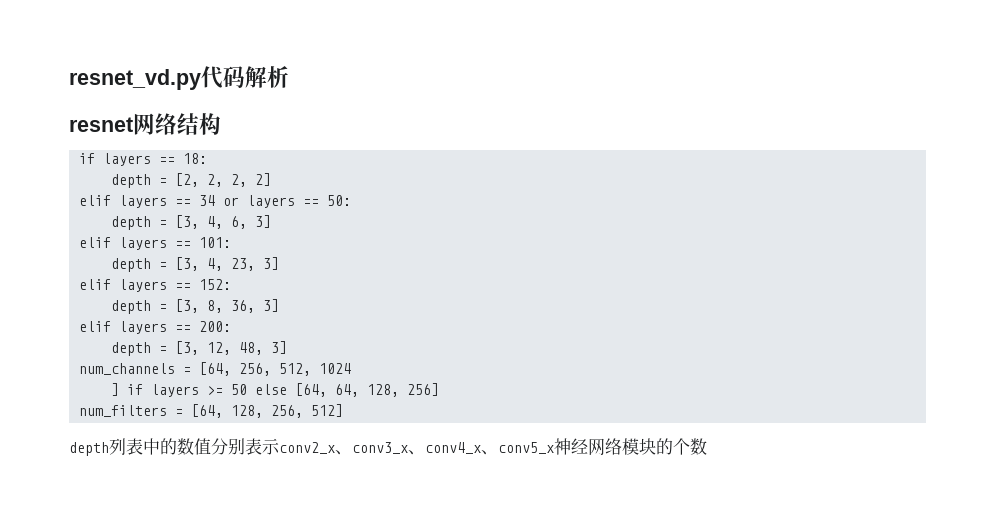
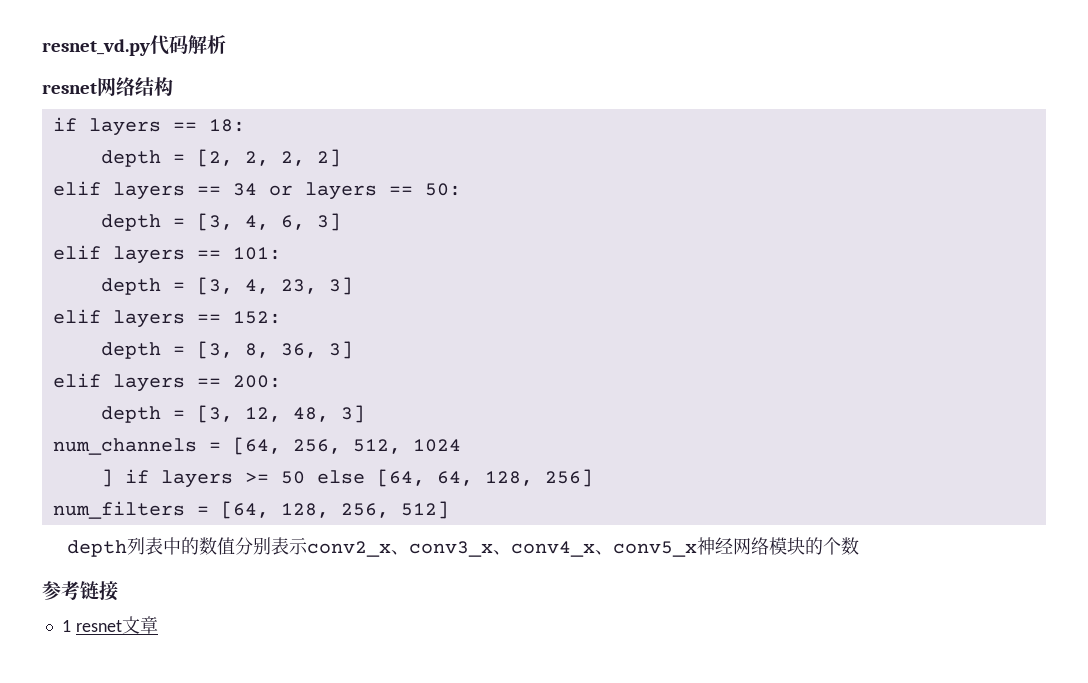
(707, 446) none -> [42,581,118,601] [61,616,158,634] // 参考链接 // 1 resnet文章

